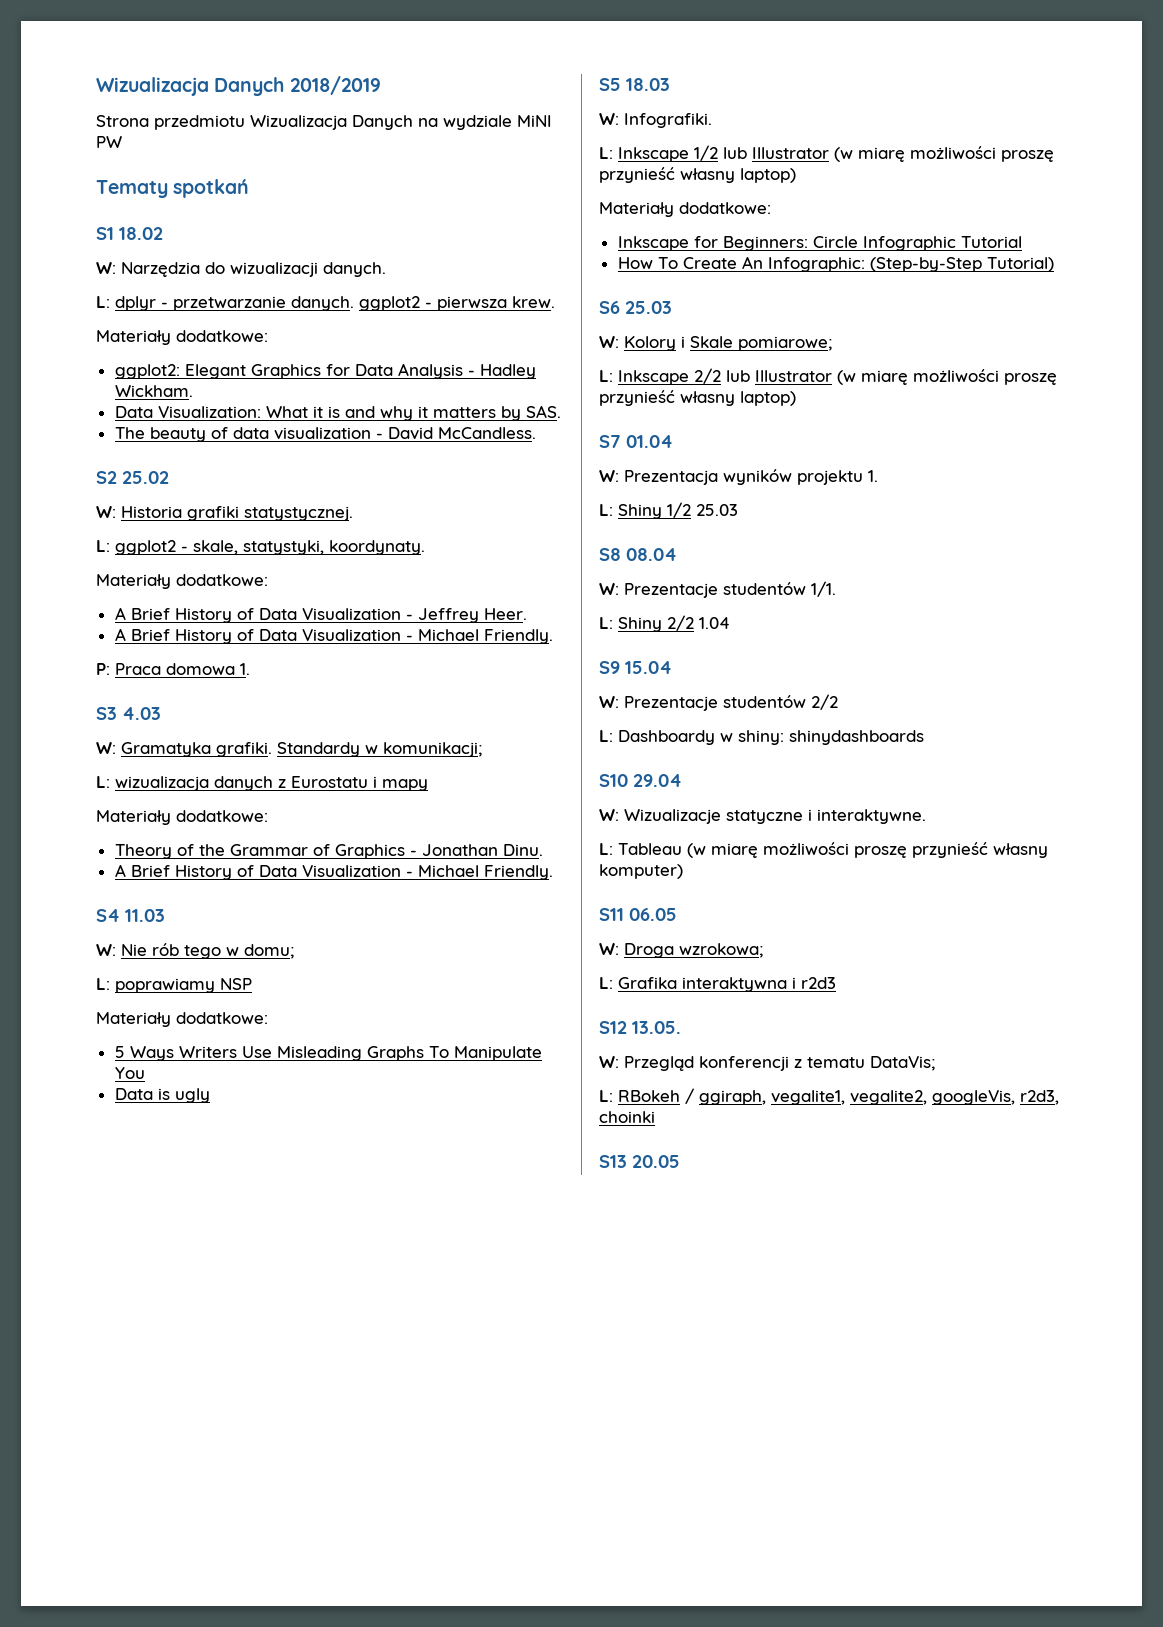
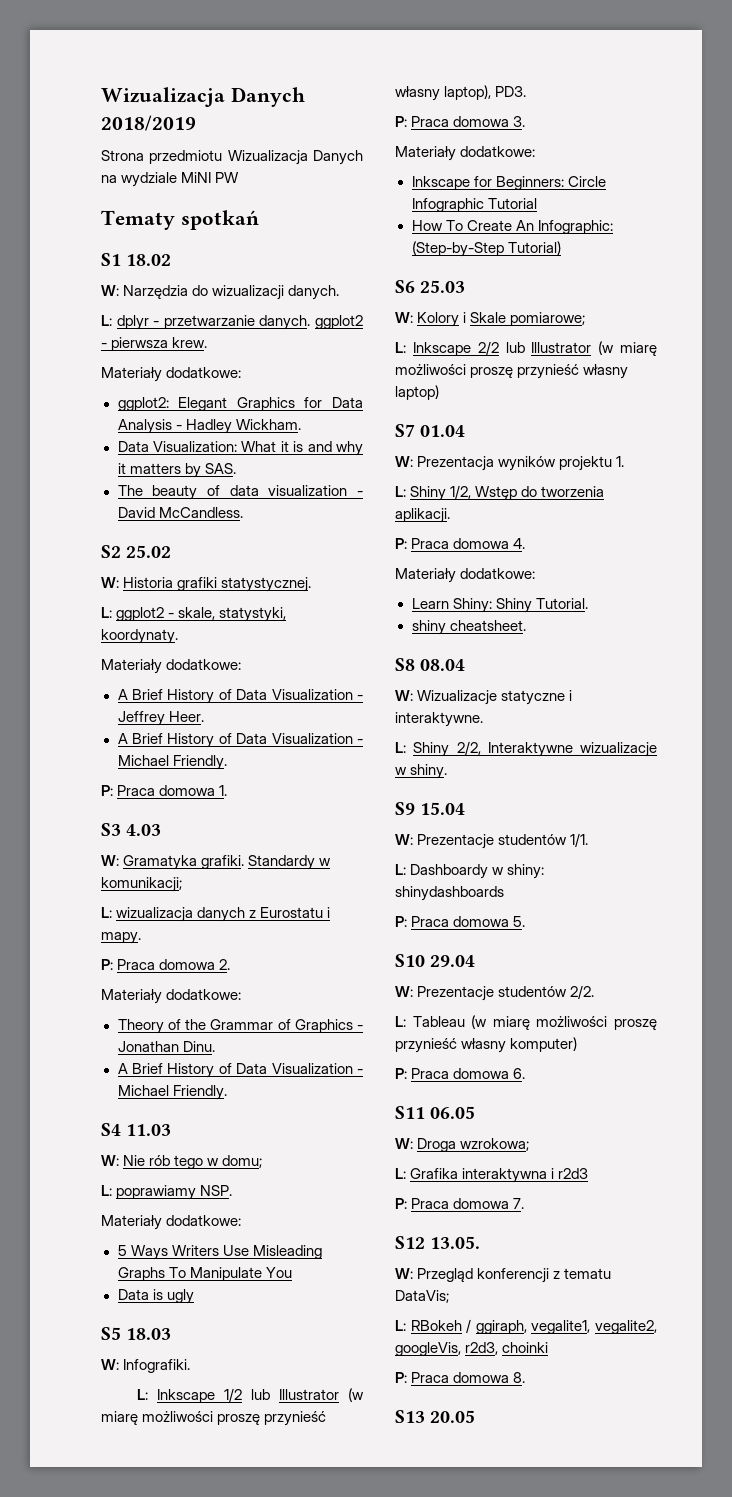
[382,779,428,791] mapy -> [101,932,141,944] [101,959,231,970] mapy. // P: Praca domowa 2.
[220,978,252,990] NSP -> [200,1185,233,1196] NSP.
[740,168,796,183] laptop) -> [444,85,527,100] [395,116,526,127] laptop), PD3. // P: Praca domowa 3.
[667,502,738,518] [599,548,677,561] [599,581,836,598] [599,615,730,632] [599,661,672,674] [599,694,838,711] 1/2 25.03 // S8 08.04 // W: Prezentacje studentów 1/1. // L: Shiny 2/2 1.04 // S9 15.04 // W: Prezentacje studentów 2/2 -> [450,485,605,500] [395,508,450,523] [395,538,526,549] [395,568,536,583] [411,598,588,613] [411,620,526,635] [395,658,466,671] [395,690,573,705] [395,712,483,727] [395,741,657,757] [395,764,448,779] [395,802,466,815] [395,833,589,849] 1/2, Wstęp do tworzenia aplikacji. // P: Praca domowa 4. // Materiały dodatkowe: // Learn Shiny: Shiny Tutorial. // shiny cheatsheet. // S8 08.04 // W: Wizualizacje statyczne i interaktywne. // L: Shiny 2/2, Interaktywne wizualizacje w shiny. // S9 15.04 // W: Prezentacje studentów 1/1.
(924, 737) none -> [395,916,526,927] // P: Praca domowa 5.
[624,809,926,824] Wizualizacje statyczne i interaktywne. -> [417,985,595,1001] Prezentacje studentów 2/2.
(683, 871) none -> [395,1068,526,1079] // P: Praca domowa 6.
(836, 983) none -> [395,1198,525,1209] // P: Praca domowa 7.
(655, 1117) none -> [395,1372,526,1383] // P: Praca domowa 8.

